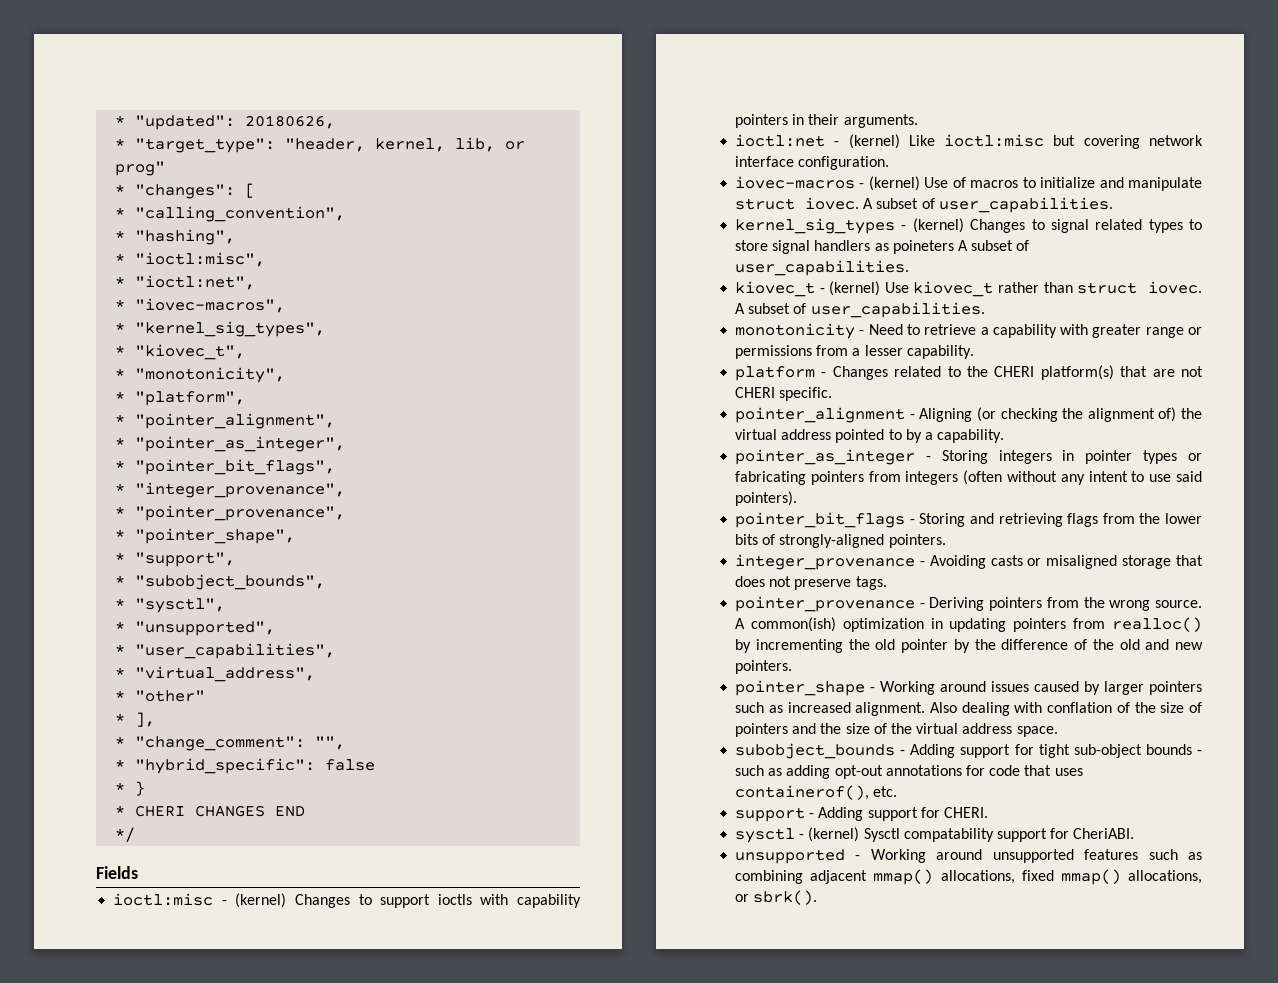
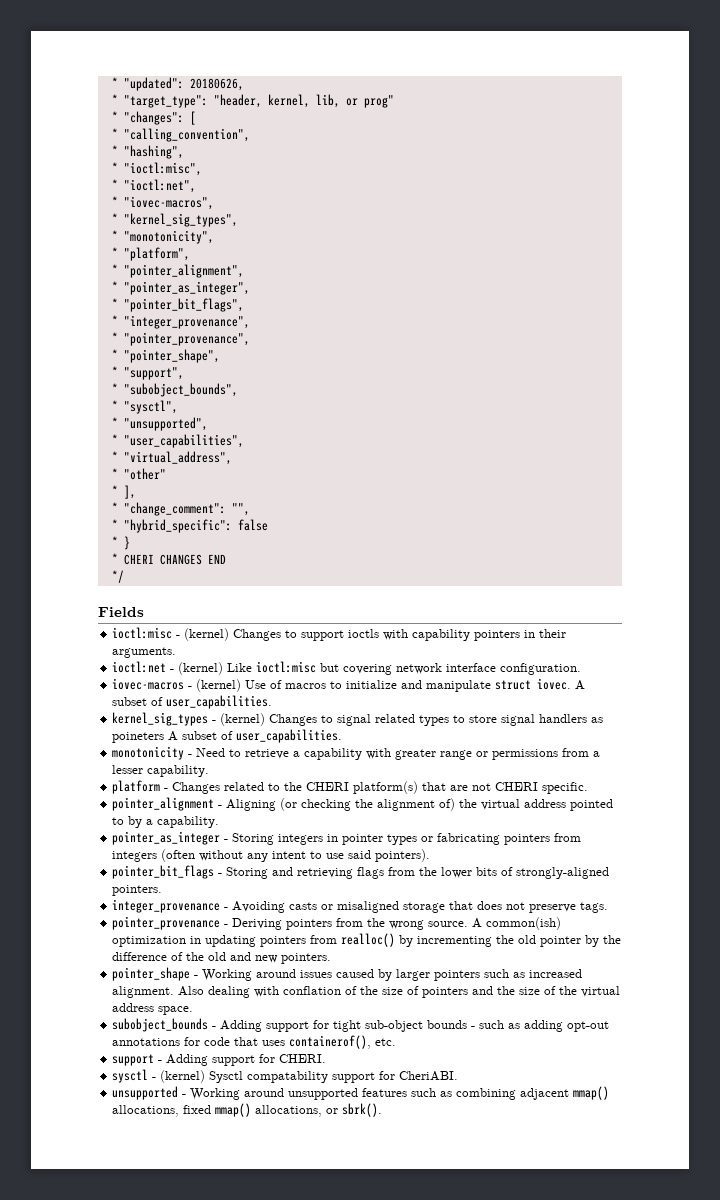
[115,344,246,360] // * "kiovec_t", -> (238, 220) none
[735,281,1202,297] [735,302,985,318] // kiovec_t - (kernel) Use kiovec_t rather than struct iovec. A subset of user_capabilities. -> (343, 736) none

